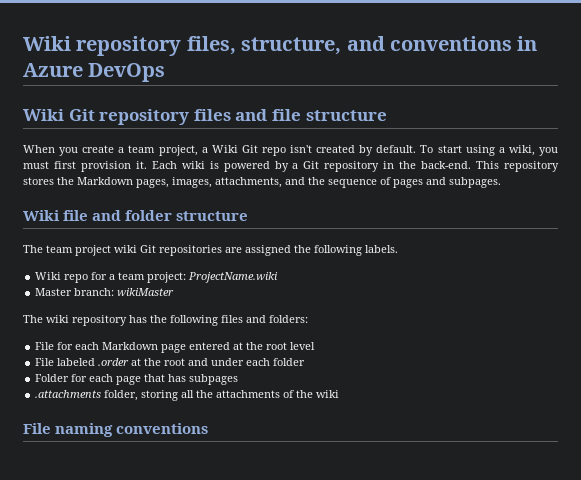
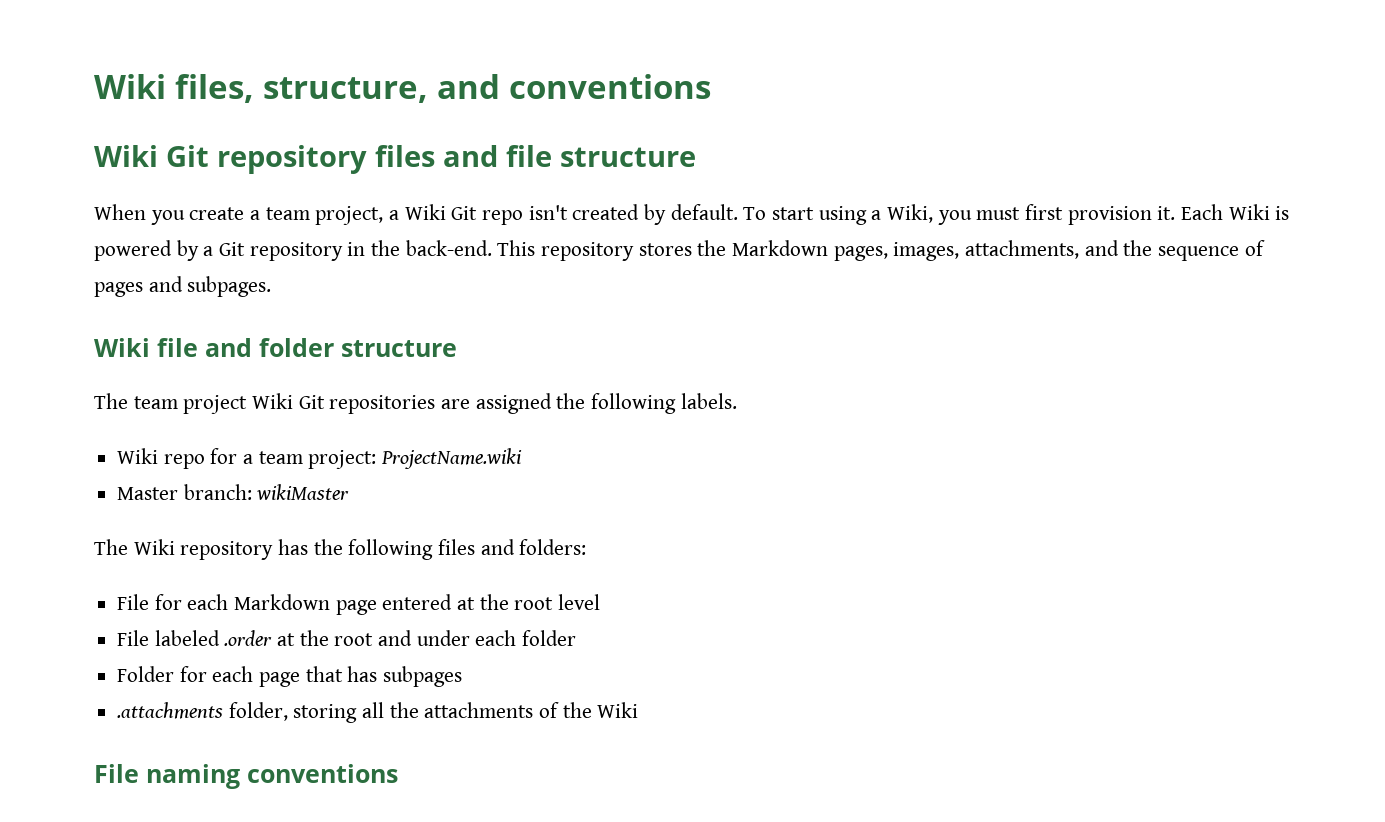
[23,36,182,56] Wiki repository -> [94,74,166,99] Wiki
[517,36,538,51] [23,63,166,82] in Azure DevOps -> (711, 86) none
[508,145,535,156] wiki, -> [887,204,934,223] Wiki,
[181,161,205,169] wiki -> [1228,204,1270,220] Wiki
[114,245,137,253] wiki -> [252,393,294,409] Wiki
[46,315,69,323] wiki -> [133,539,175,555] Wiki
[316,390,340,398] wiki -> [597,702,639,718] Wiki

